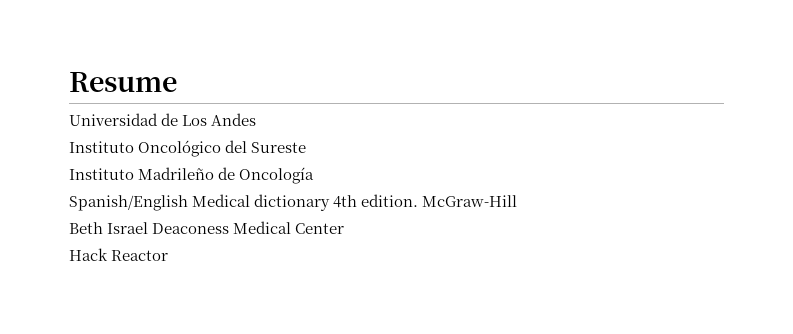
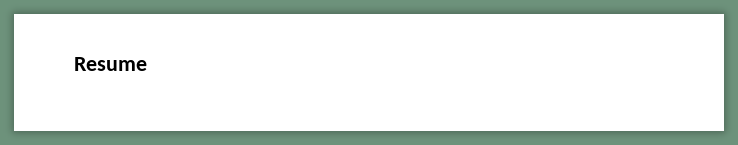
[69,113,257,126] [69,140,307,157] [69,167,315,184] [69,194,518,211] [69,221,345,234] [69,248,169,261] // Universidad de Los Andes // Instituto Oncológico del Sureste // Instituto Madrileño de Oncología // Spanish/English Medical dictionary 4th edition. McGraw-Hill // Beth Israel Deaconess Medical Center // Hack Reactor -> (147, 64) none

